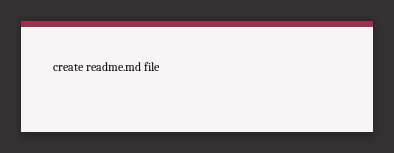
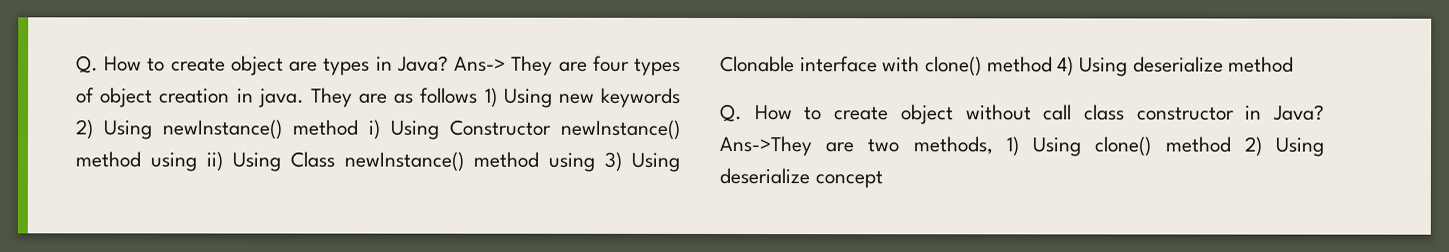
[53,62,161,71] create readme.md file -> [76,55,681,76] [76,87,682,108] [75,119,681,140] [75,151,680,172] [720,55,1295,77] [720,103,1325,125] [719,135,1324,157] [719,167,883,189] Q. How to create object are types in Java? Ans-> They are four types of object creation in java. They are as follows 1) Using new keywords 2) Using newInstance() method i) Using Constructor newInstance() method using ii) Using Class newInstance() method using 3) Using Clonable interface with clone() method 4) Using deserialize method // Q. How to create object without call class constructor in Java? Ans->They are two methods, 1) Using clone() method 2) Using deserialize concept

